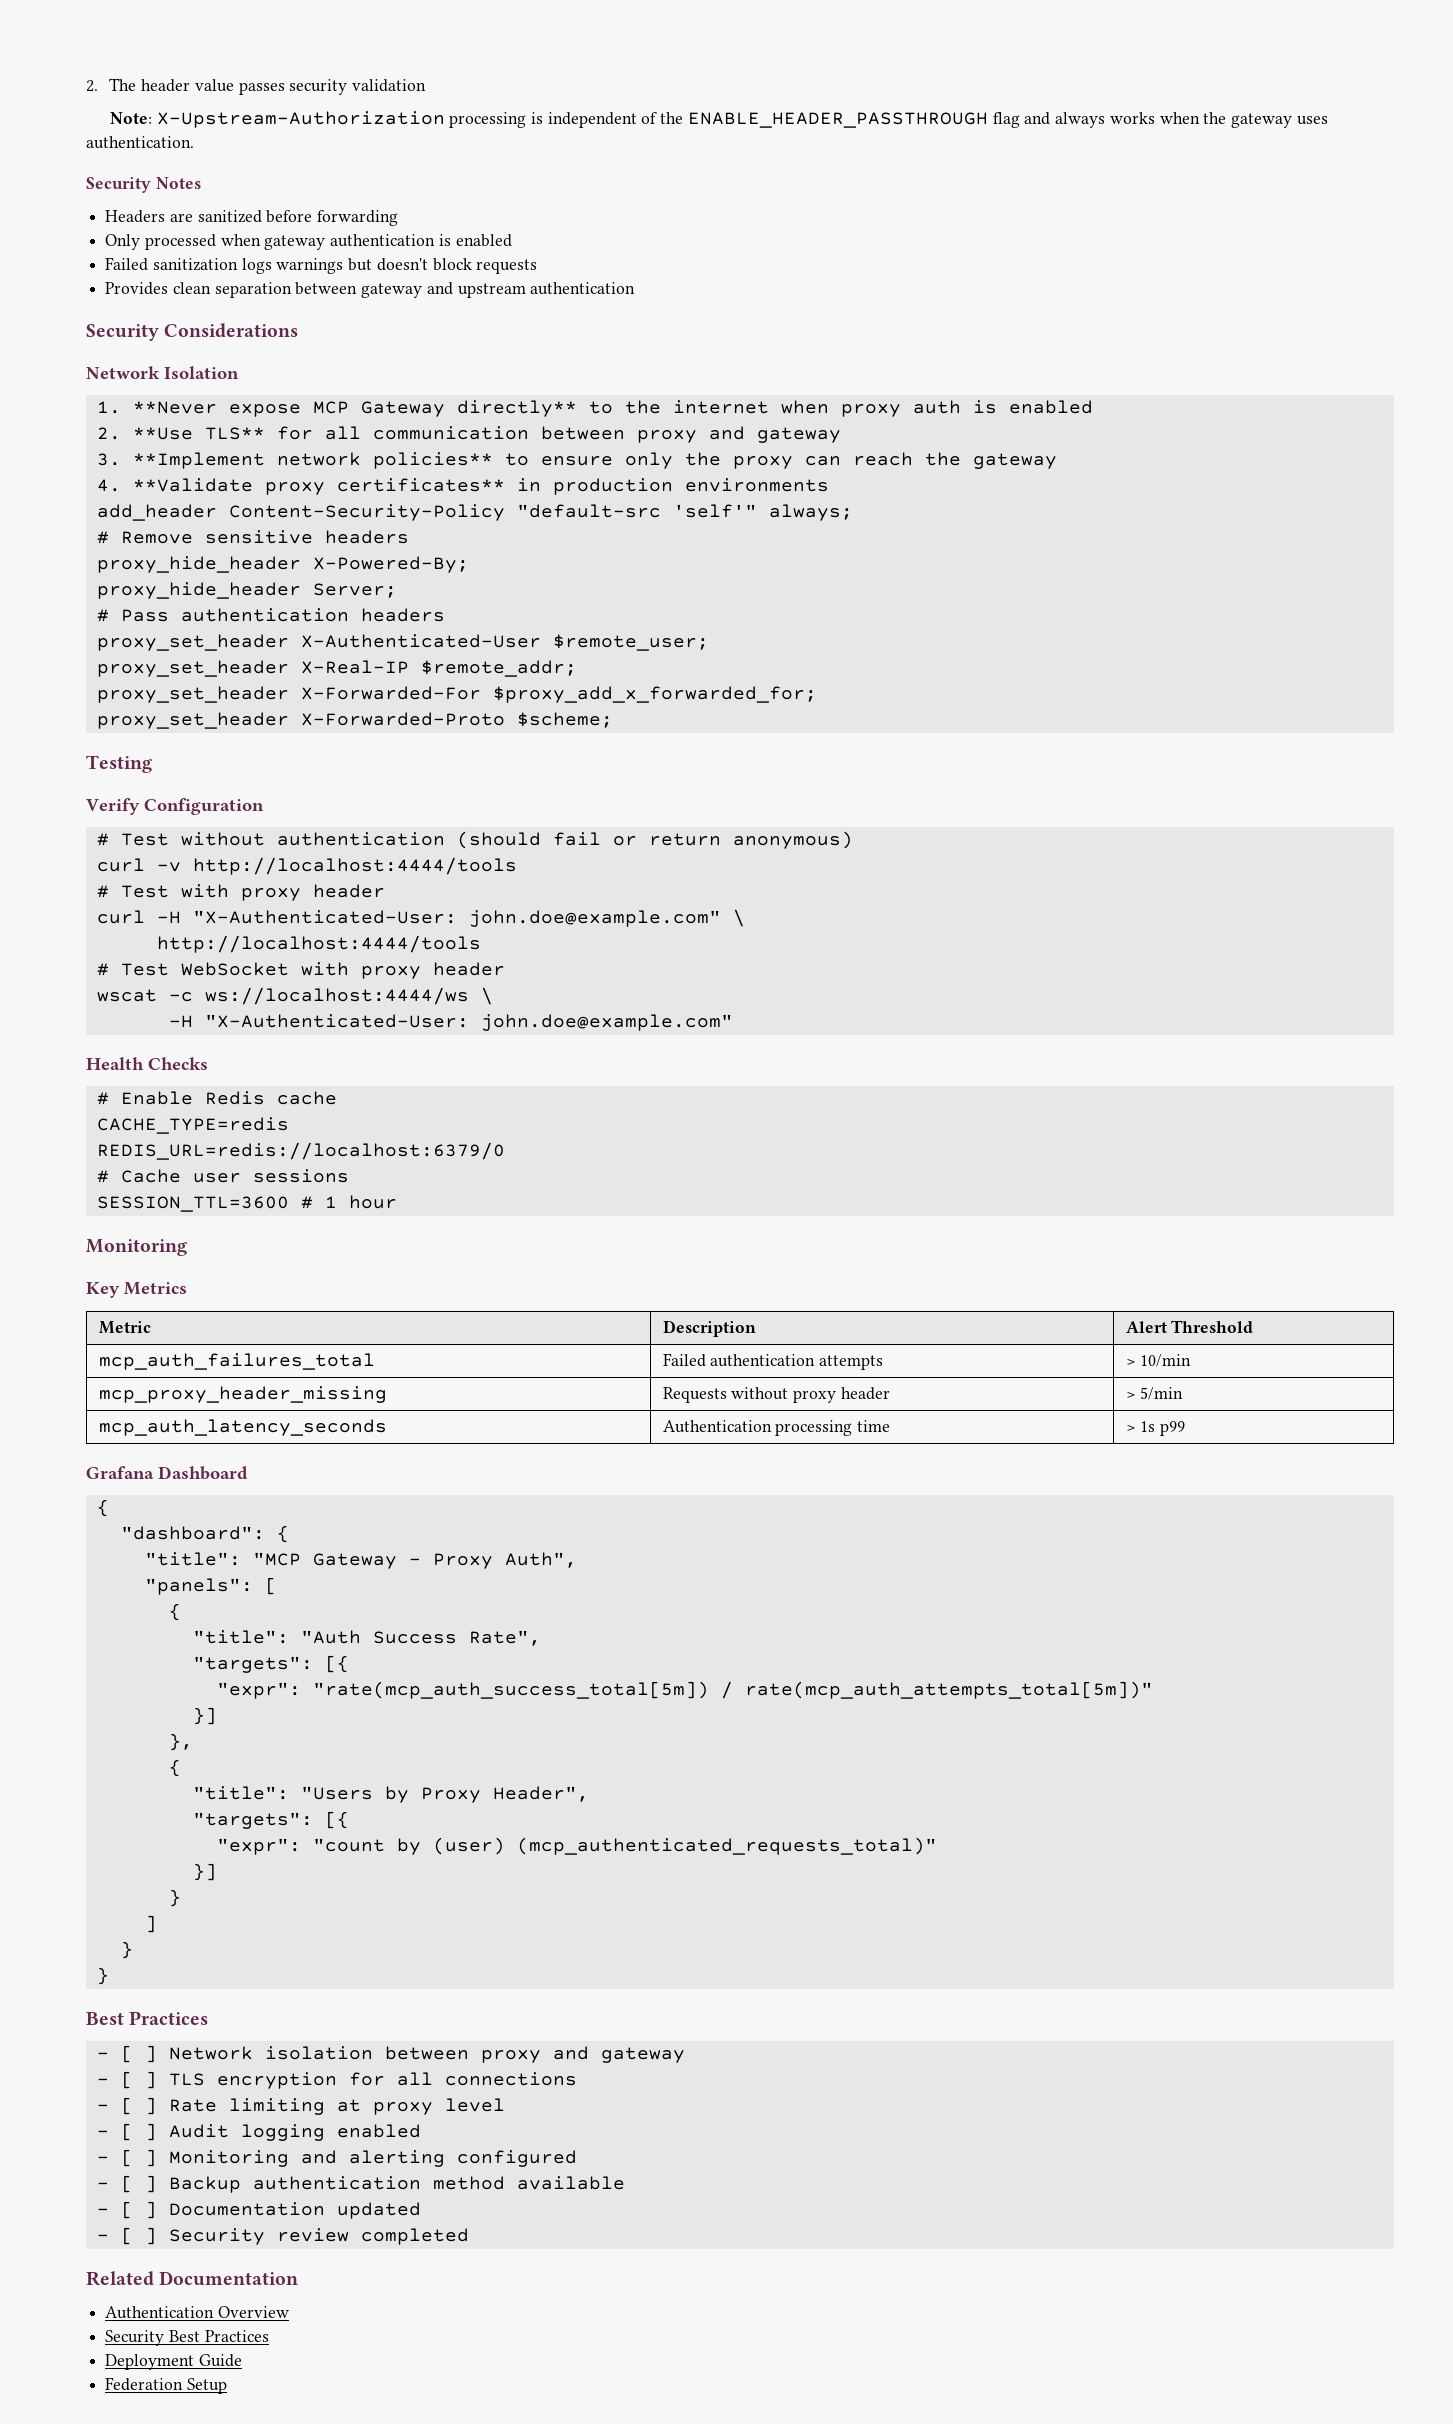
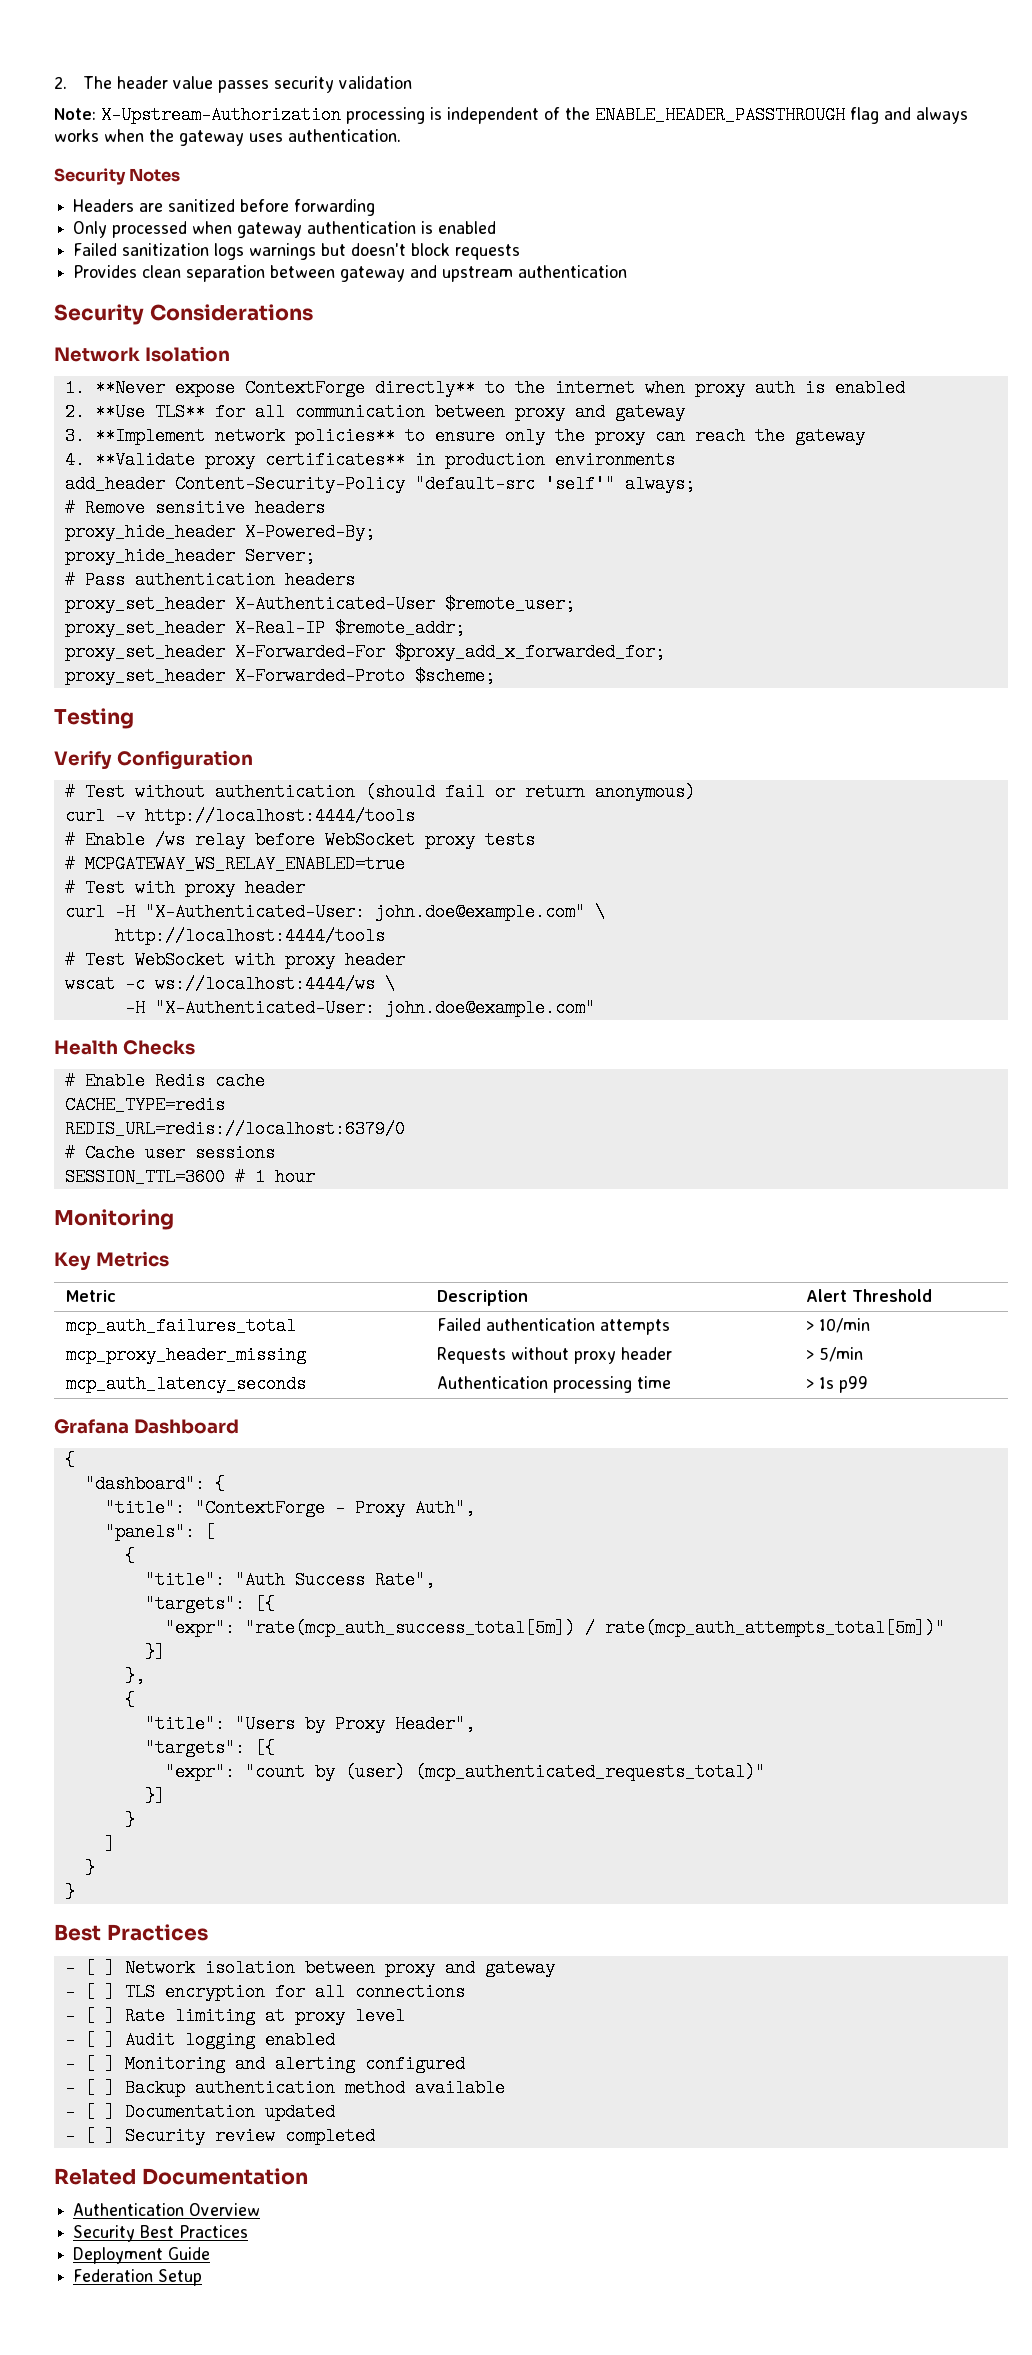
[312,401,445,417] MCP Gateway -> [244,379,365,397] ContextForge
(517, 866) none -> [64,831,535,849] [64,855,405,873] // # Enable /ws relay before WebSocket proxy tests // # MCPGATEWAY_WS_RELAY_ENABLED=true
[252,1552,397,1569] "MCP Gateway -> [194,1499,325,1517] "ContextForge

